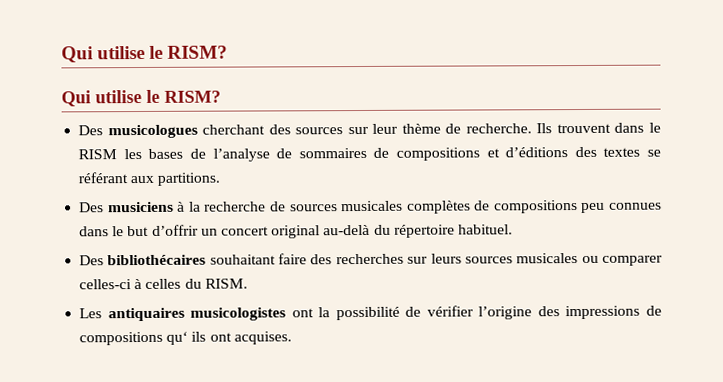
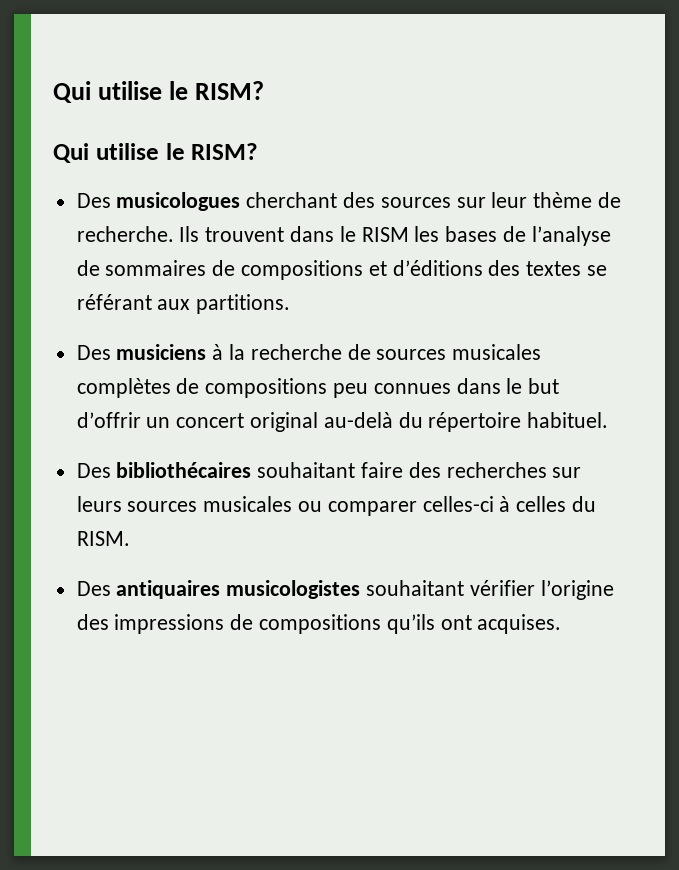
[79,308,103,319] Les -> [76,581,111,596] Des
[291,306,422,321] ont la possibilité de -> [366,580,465,596] souhaitant
[166,331,207,345] qu‘ ils -> [386,614,435,634] qu’ils

